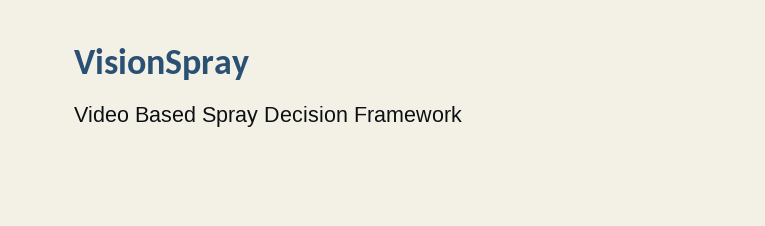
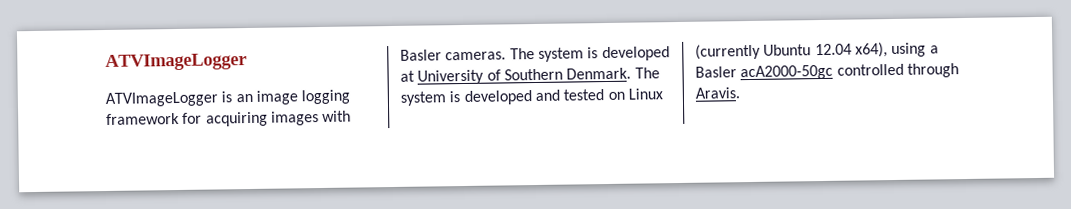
[74,48,249,80] [74,106,462,127] VisionSpray // Video Based Spray Decision Framework -> [105,53,247,72] [105,89,351,107] [106,110,352,127] [400,46,670,62] [400,67,660,85] [400,88,663,106] [695,42,939,60] [695,63,959,81] [695,87,740,99] ATVImageLogger // ATVImageLogger is an image logging framework for acquiring images with Basler cameras. The system is developed at University of Southern Denmark. The system is developed and tested on Linux (currently Ubuntu 12.04 x64), using a Basler acA2000-50gc controlled through Aravis.

